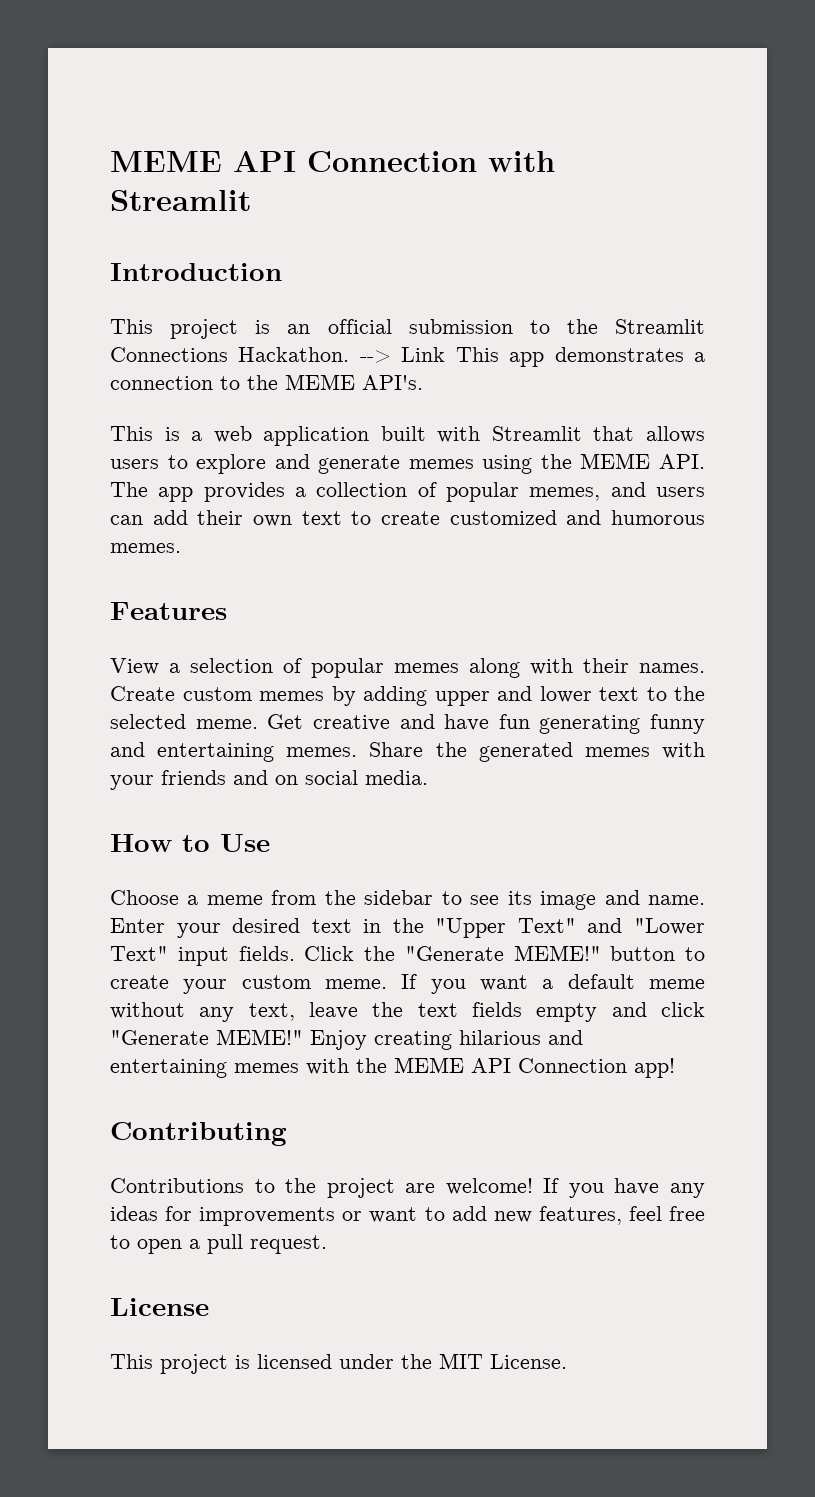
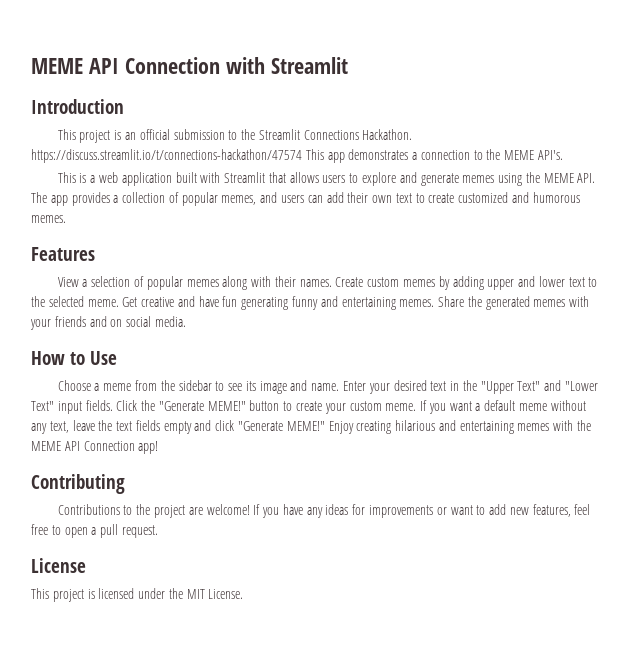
[359,347,446,363] --> Link -> [31,149,302,163] https://discuss.streamlit.io/t/connections-hackathon/47574

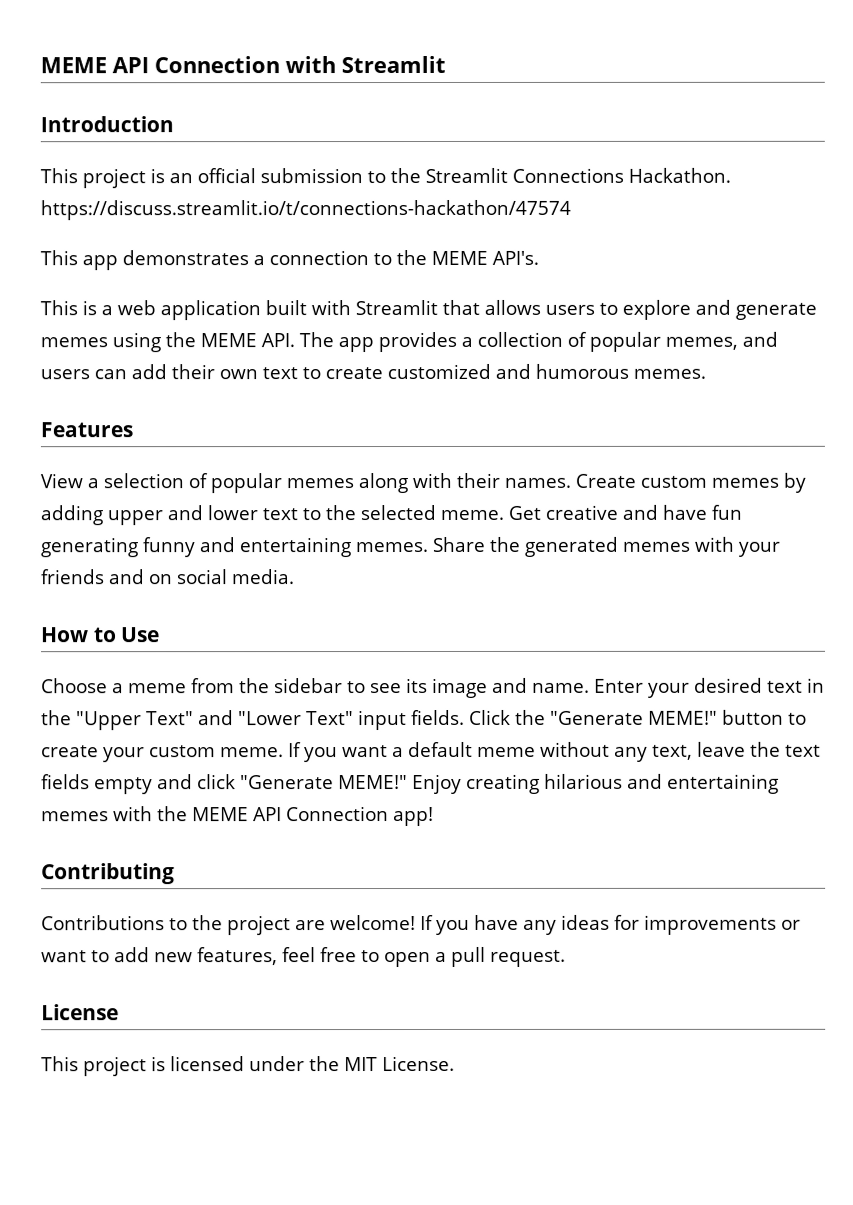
(302, 156) none -> (571, 210) //

